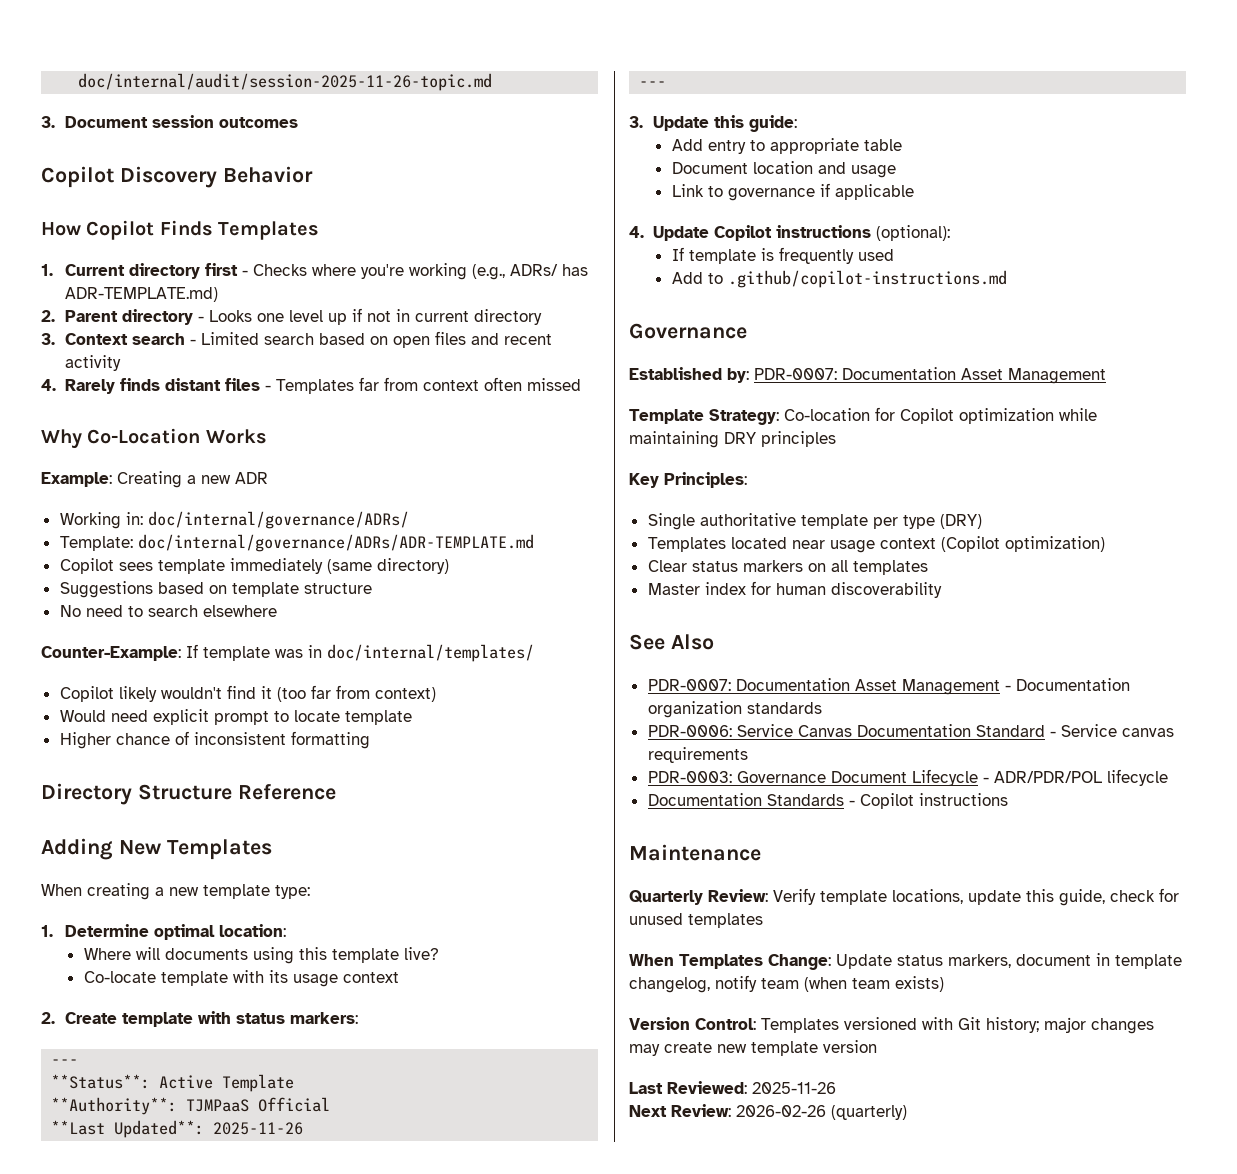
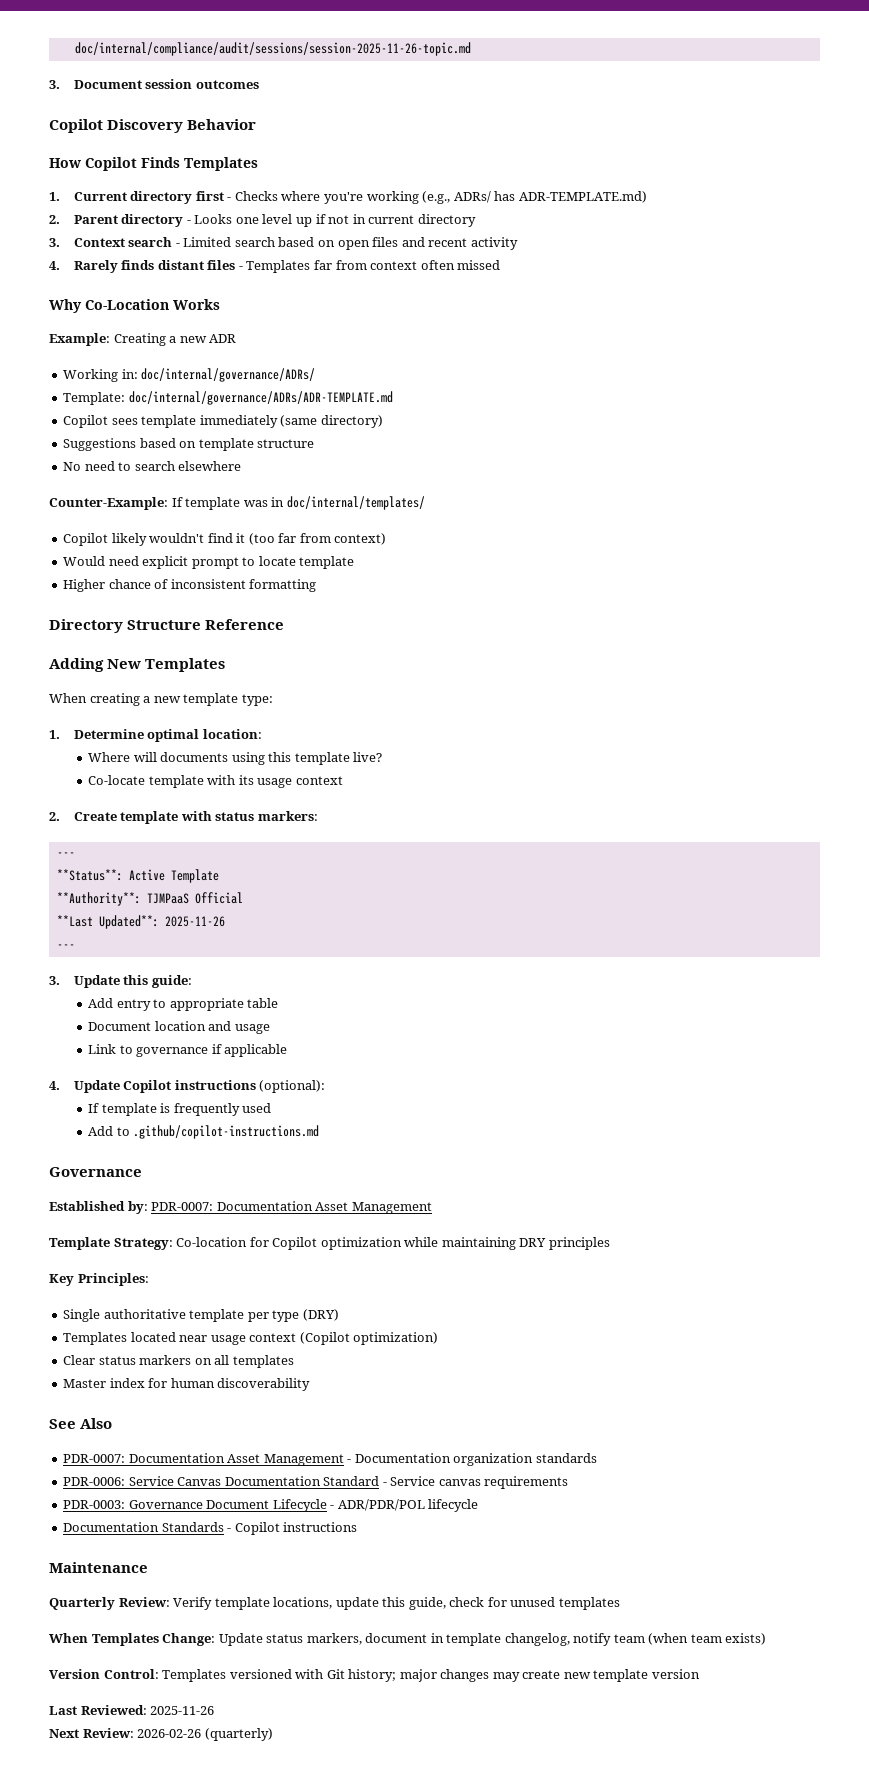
[78,73,493,91] doc/internal/audit/session-2025-11-26-topic.md -> [74,42,471,56] doc/internal/compliance/audit/sessions/session-2025-11-26-topic.md

